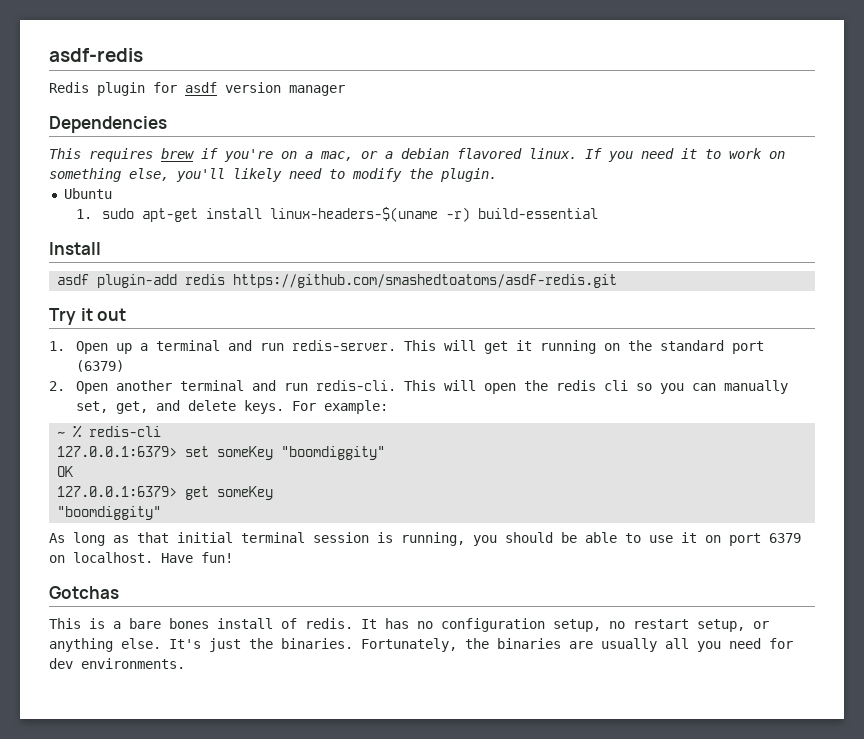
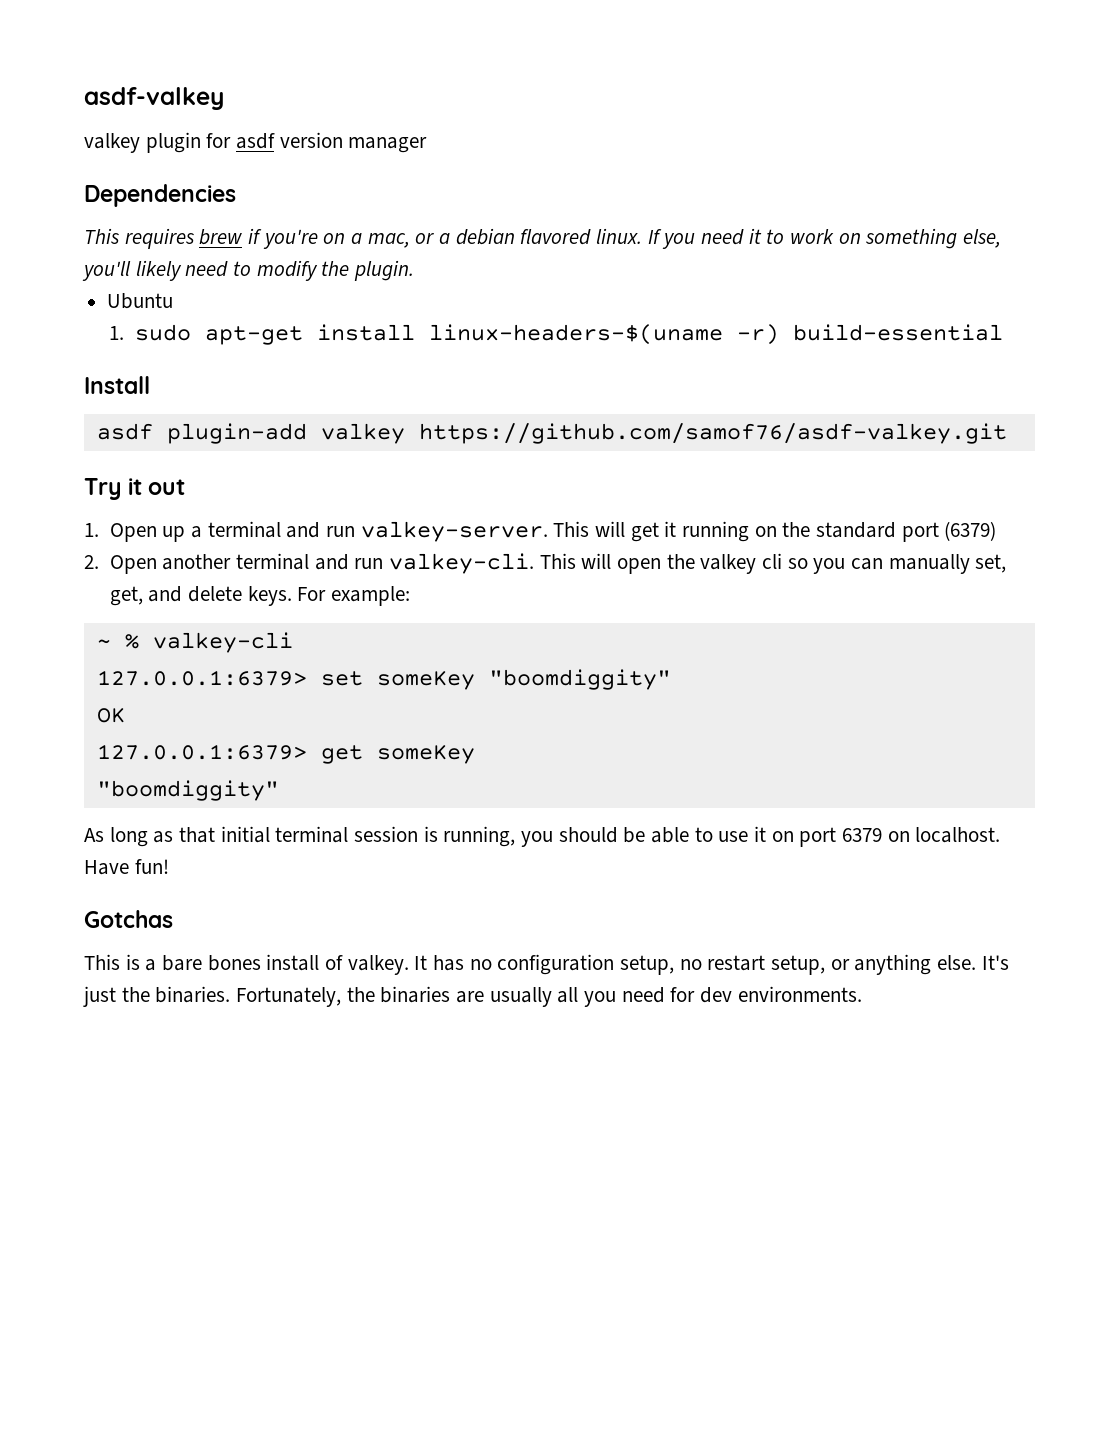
[49,48,143,62] [49,82,89,93] asdf-redis // Redis -> [84,87,224,110] [84,133,140,153] asdf-valkey // valkey
[185,274,618,288] redis https://github.com/smashedtoatoms/asdf-redis.git -> [320,423,1007,444] valkey https://github.com/samof76/asdf-valkey.git
[291,340,396,351] redis-server. -> [360,521,548,542] valkey-server.
[315,380,396,391] redis-cli. -> [388,553,534,574] valkey-cli.
[555,380,596,391] redis -> [700,554,757,574] valkey
[89,426,162,437] redis-cli -> [152,632,293,653] valkey-cli
[305,618,353,629] redis. -> [347,955,409,975] valkey.

